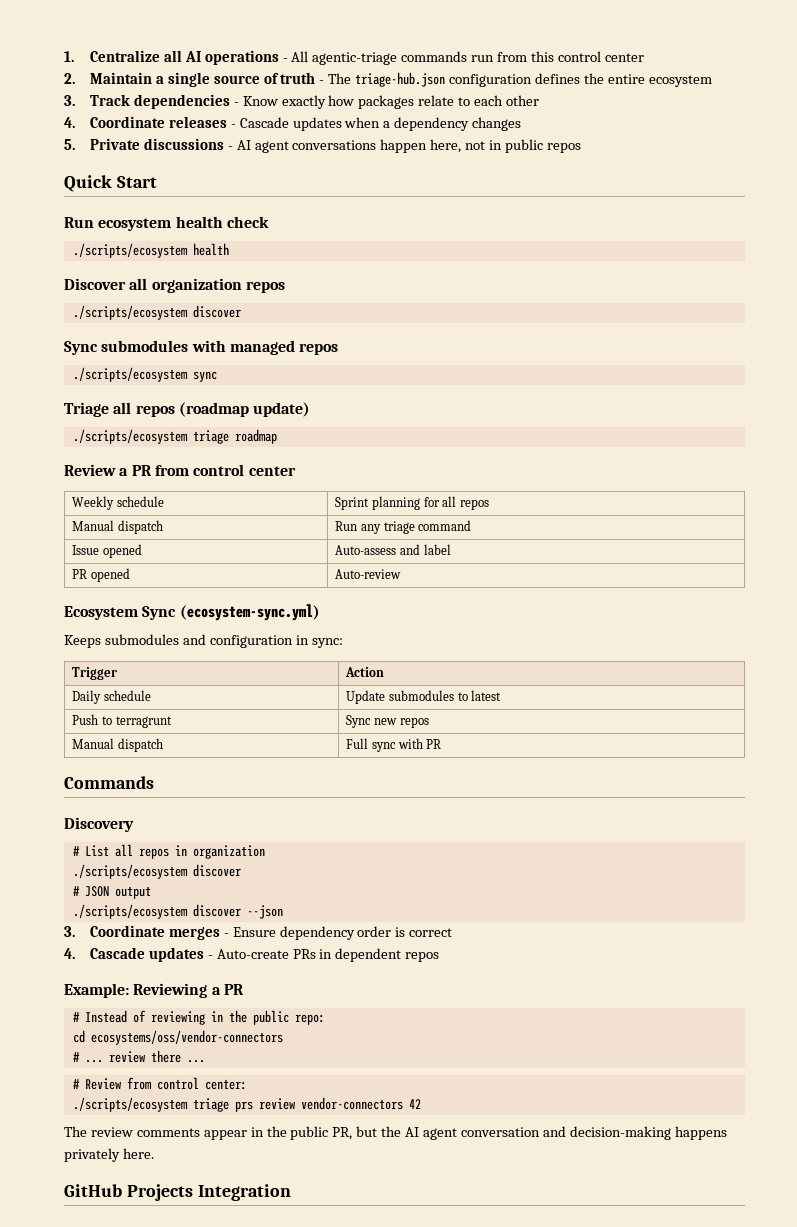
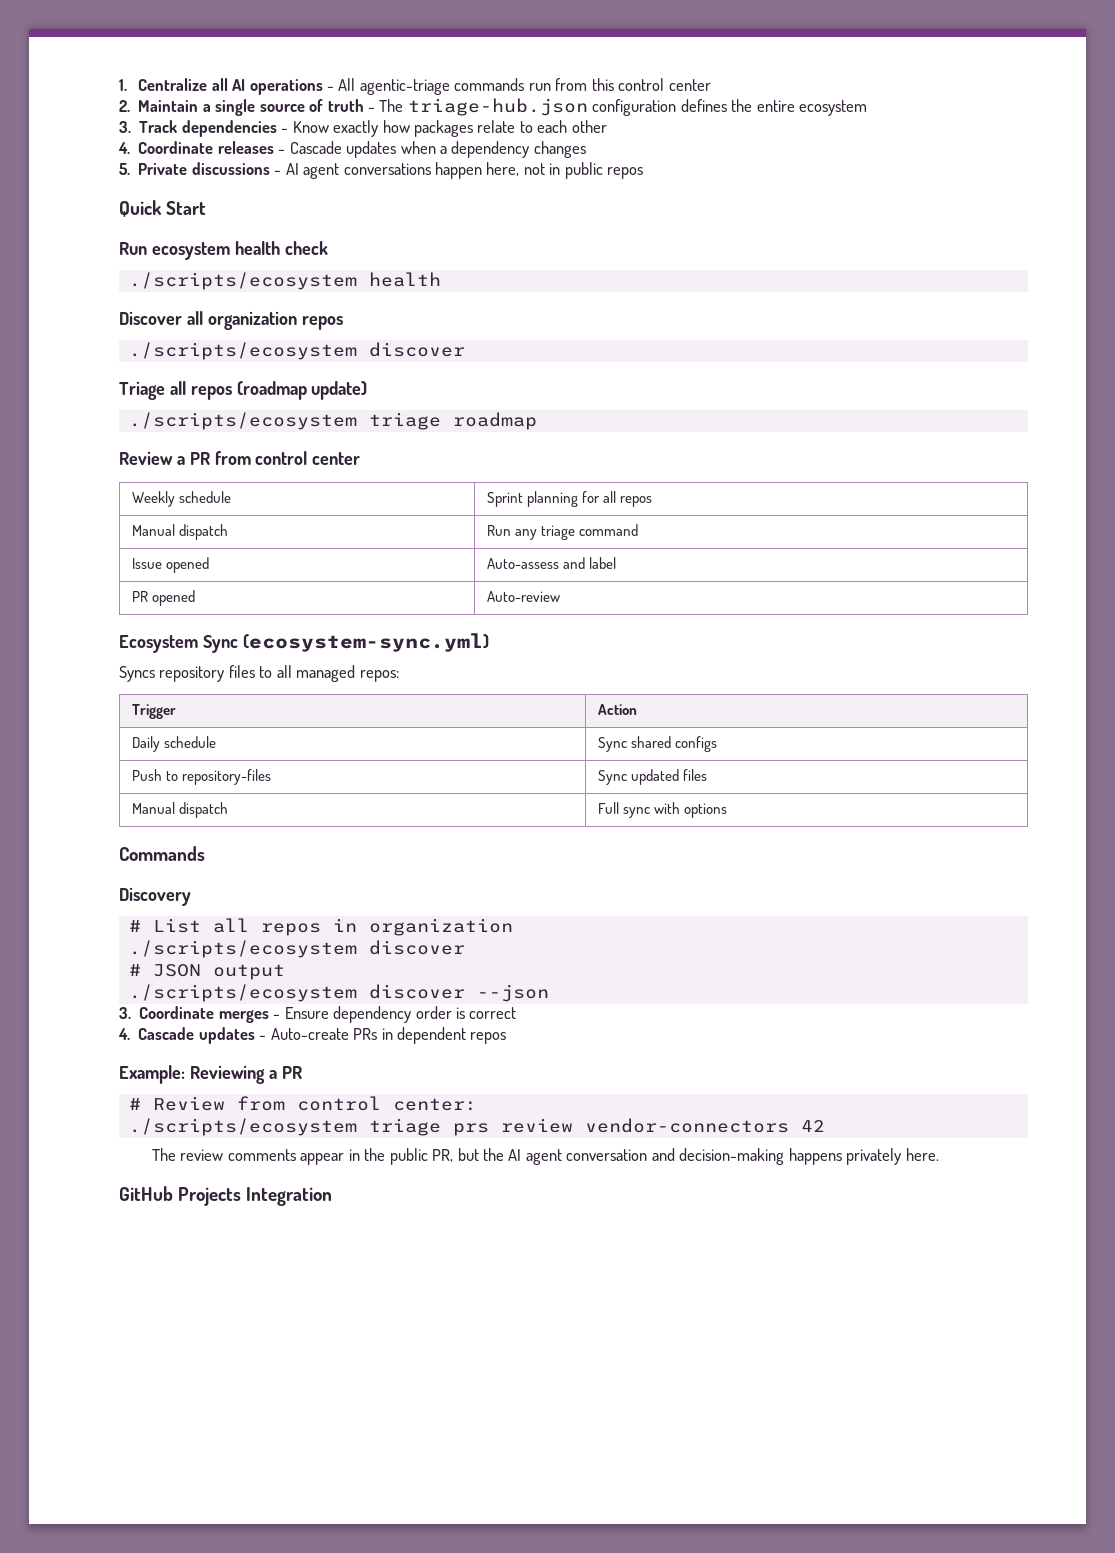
[64,340,339,355] [72,367,217,382] // Sync submodules with managed repos // ./scripts/ecosystem sync -> (465, 349) none
[64,634,343,648] Keeps submodules and configuration in sync: -> [119,665,399,682] Syncs repository files to all managed repos:
[346,690,502,704] Update submodules to latest -> [597,736,717,752] Sync shared configs
[115,716,172,728] [346,715,429,728] terragrunt | Sync new repos -> [181,769,271,785] [597,769,707,785] repository-files | Sync updated files
[426,739,442,749] PR -> [683,803,727,818] options
[72,1010,325,1025] [72,1030,283,1045] [72,1050,205,1063] // # Instead of reviewing in the public repo: // cd ecosystems/oss/vendor-connectors // # ... review there ... -> (302, 1072) none

